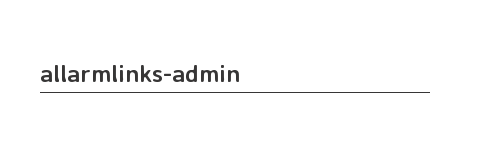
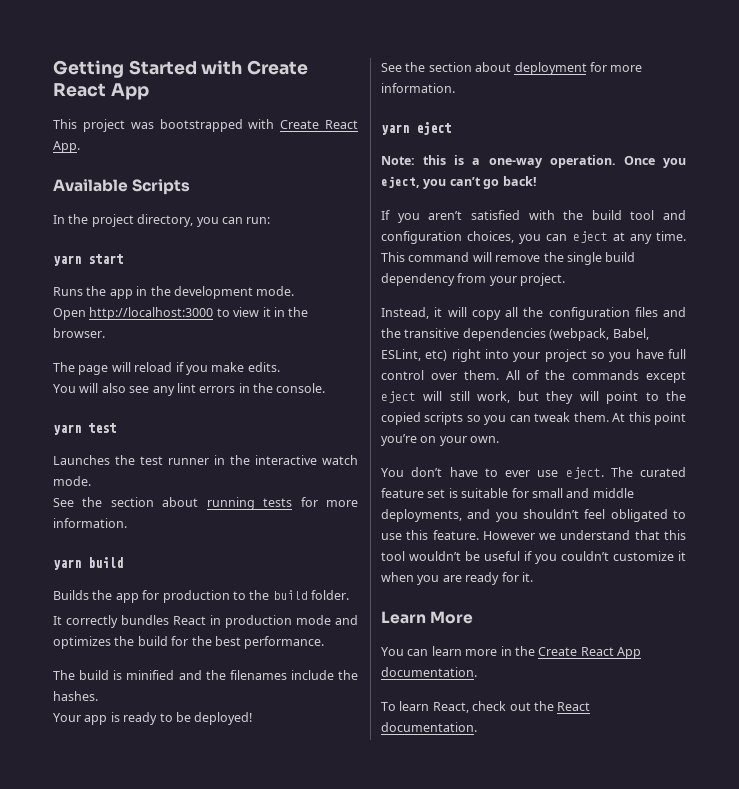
[40,65,240,82] allarmlinks-admin -> [53,60,309,78] [53,83,149,100] [53,119,358,132] [53,141,80,153] [53,179,191,195] [53,214,271,227] [53,254,123,266] [53,286,295,299] [53,307,309,320] [53,328,105,338] [53,362,280,375] [53,383,326,396] [53,423,116,435] [53,455,358,465] [53,476,91,486] [53,497,358,510] [53,518,127,528] [53,557,123,570] [53,590,349,603] [53,615,358,628] [53,636,325,649] [53,670,358,680] [53,691,98,701] [53,712,253,725] [381,62,643,75] [381,83,455,93] [381,122,451,135] [381,155,686,168] [381,176,537,189] [381,210,686,223] [381,231,686,244] [381,252,636,265] [381,273,566,286] [381,307,686,320] [381,328,649,341] [381,349,686,362] [381,370,686,383] [381,391,686,404] [381,412,686,425] [381,434,500,446] [381,467,686,479] [381,488,634,498] [381,509,686,522] [381,530,686,540] [381,551,686,564] [381,572,533,585] [381,611,474,624] [381,646,641,659] [381,667,477,677] [381,701,591,713] [381,722,477,732] Getting Started with Create React App // This project was bootstrapped with Create React App. // Available Scripts // In the project directory, you can run: // yarn start // Runs the app in the development mode. // Open http://localhost:3000 to view it in the browser. // The page will reload if you make edits. // You will also see any lint errors in the console. // yarn test // Launches the test runner in the interactive watch mode. // See the section about running tests for more information. // yarn build // Builds the app for production to the build folder. // It correctly bundles React in production mode and optimizes the build for the best performance. // The build is minified and the filenames include the hashes. // Your app is ready to be deployed! // See the section about deployment for more information. // yarn eject // Note: this is a one-way operation. Once you eject, you can’t go back! // If you aren’t satisfied with the build tool and configuration choices, you can eject at any time. This command will remove the single build dependency from your project. // Instead, it will copy all the configuration files and the transitive dependencies (webpack, Babel, ESLint, etc) right into your project so you have full control over them. All of the commands except eject will still work, but they will point to the copied scripts so you can tweak them. At this point you’re on your own. // You don’t have to ever use eject. The curated feature set is suitable for small and middle deployments, and you shouldn’t feel obligated to use this feature. However we understand that this tool wouldn’t be useful if you couldn’t customize it when you are ready for it. // Learn More // You can learn more in the Create React App documentation. // To learn React, check out the React documentation.

